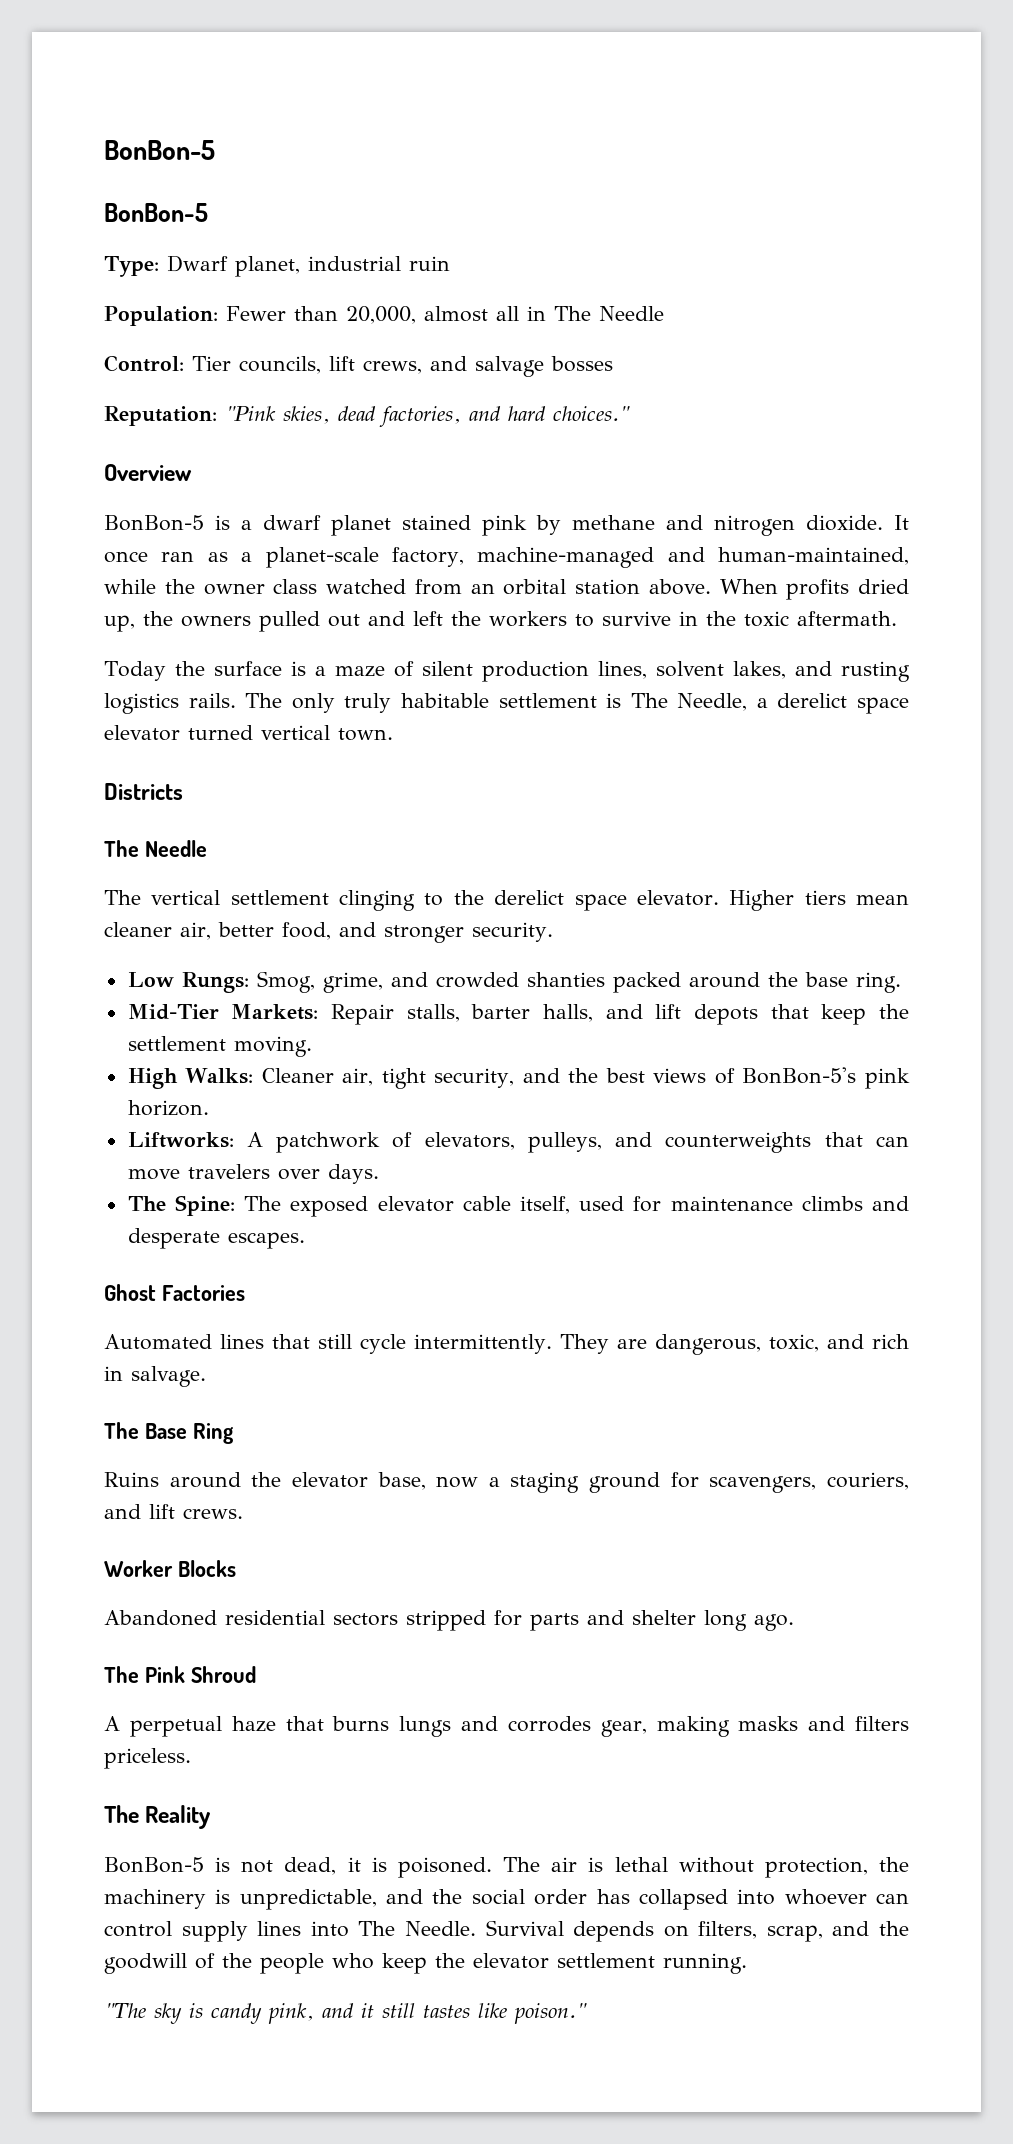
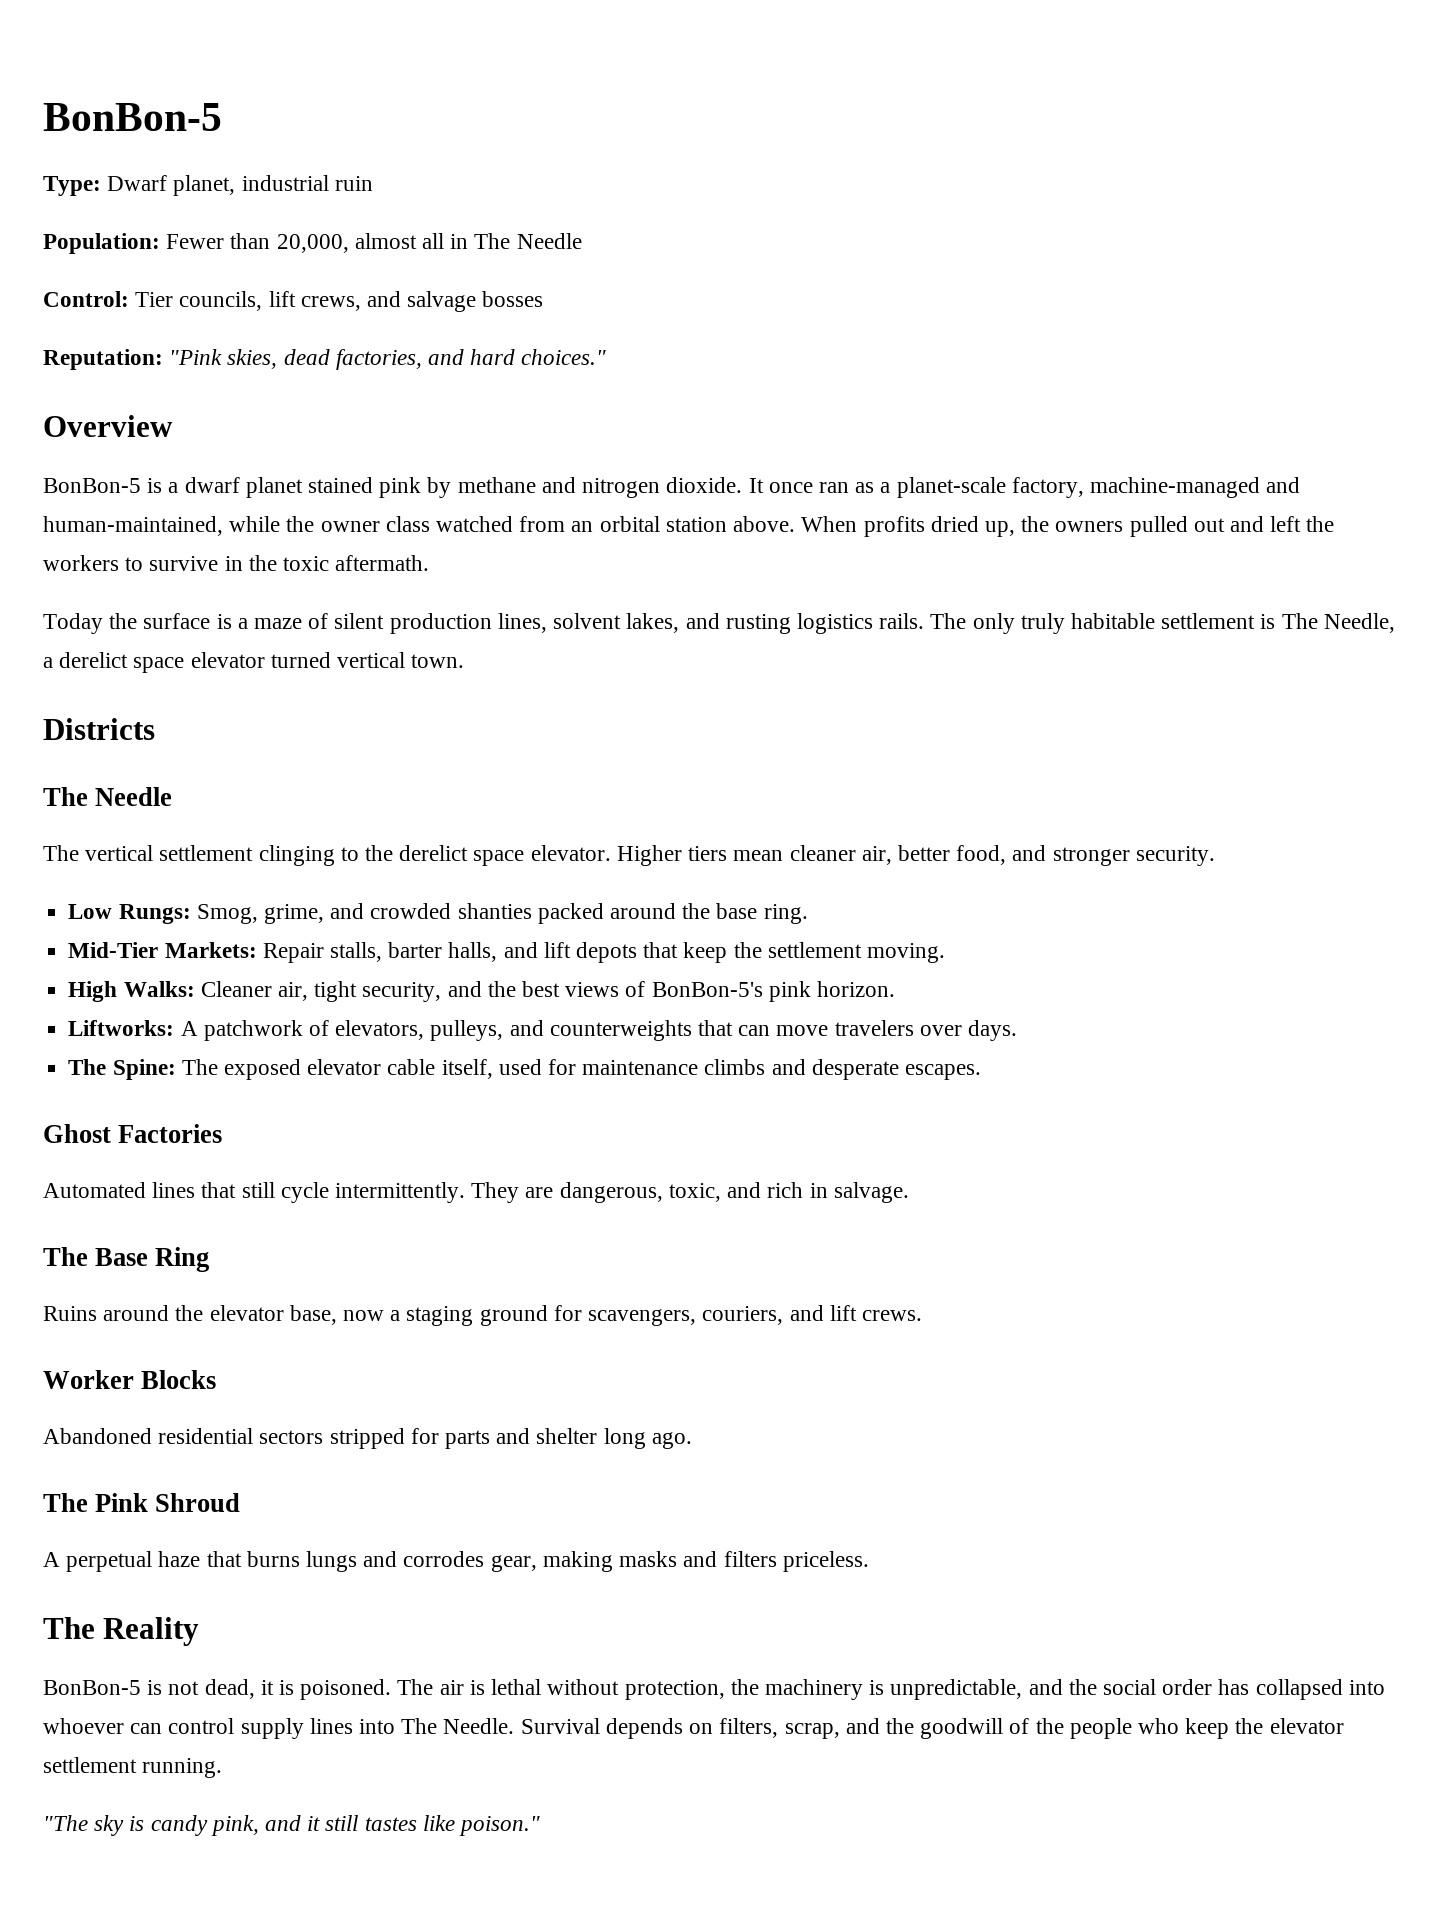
[104,140,215,160] [104,203,208,222] BonBon-5 // BonBon-5 -> [43,103,222,131] BonBon-5

